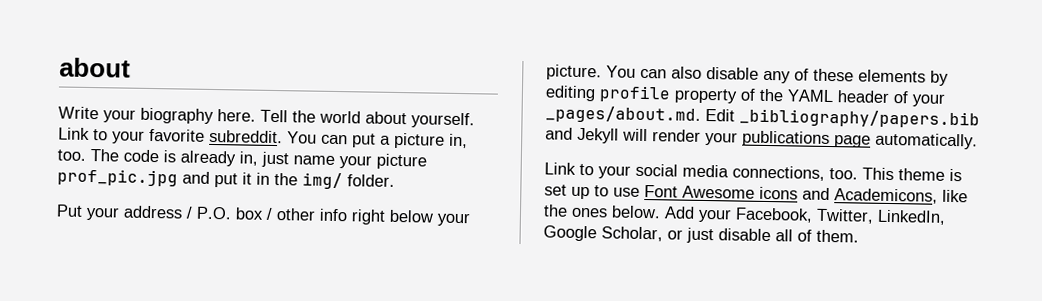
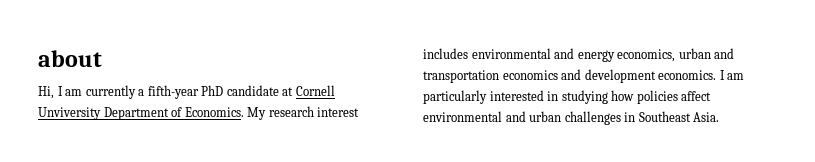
[58,106,475,129] [58,127,468,149] [57,149,427,170] [57,168,395,190] [56,204,470,227] [546,64,949,86] [545,85,945,107] [545,105,980,129] [545,127,978,150] [544,162,962,182] [544,184,968,204] [543,204,946,225] [543,225,859,244] Write your biography here. Tell the world about yourself. Link to your favorite subreddit. You can put a picture in, too. The code is already in, just name your picture prof_pic.jpg and put it in the img/ folder. // Put your address / P.O. box / other info right below your picture. You can also disable any of these elements by editing profile property of the YAML header of your _pages/about.md. Edit _bibliography/papers.bib and Jekyll will render your publications page automatically. // Link to your social media connections, too. This theme is set up to use Font Awesome icons and Academicons, like the ones below. Add your Facebook, Twitter, LinkedIn, Google Scholar, or just disable all of them. -> [38,85,335,99] [38,106,360,120] [423,48,735,62] [423,69,745,83] [423,90,712,104] [423,111,720,125] Hi, I am currently a fifth-year PhD candidate at Cornell Unviversity Department of Economics. My research interest includes environmental and energy economics, urban and transportation economics and development economics. I am particularly interested in studying how policies affect environmental and urban challenges in Southeast Asia.

